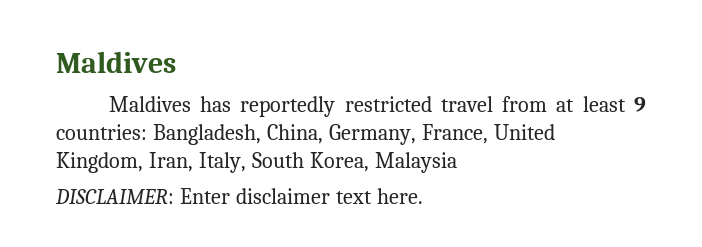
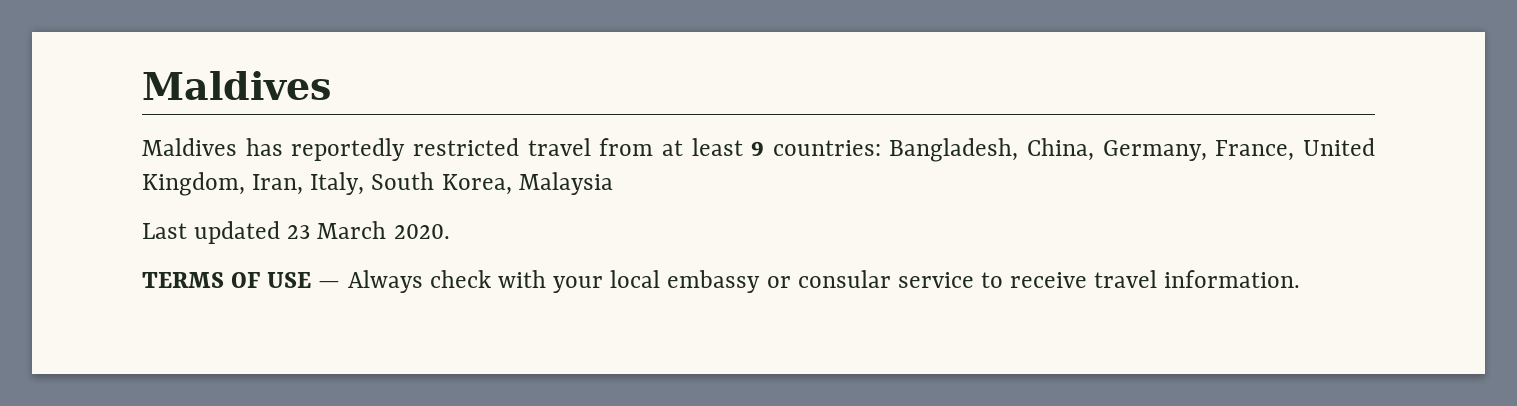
[55,188,423,204] DISCLAIMER: Enter disclaimer text here. -> [142,221,450,244] [142,270,1301,293] Last updated 23 March 2020. // TERMS OF USE — Always check with your local embassy or consular service to receive travel information.

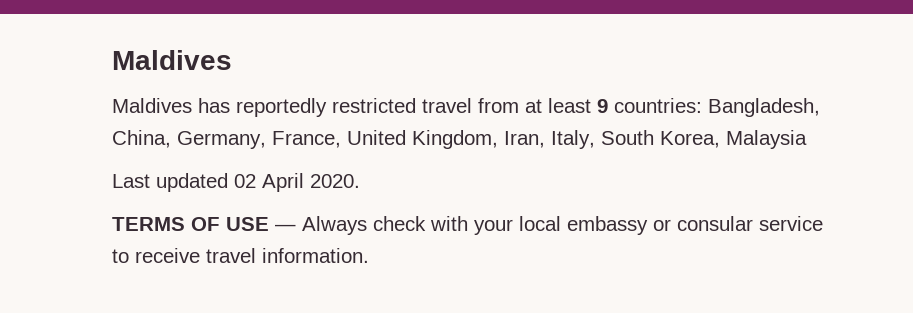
[287,221,387,239] 23 March -> [234,173,304,192] 02 April

